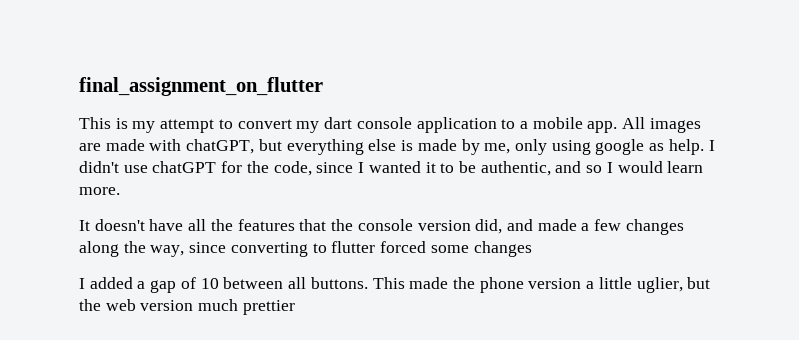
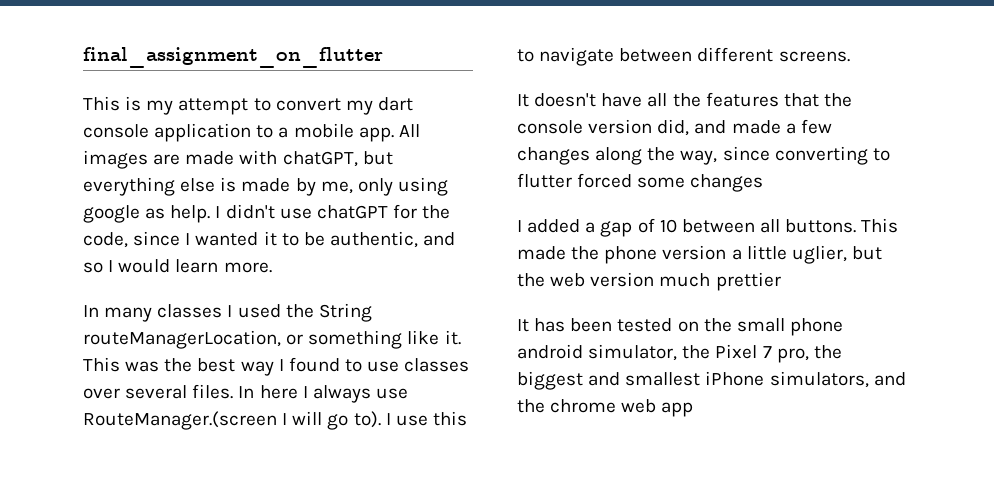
(120, 191) none -> [83,303,372,322] [83,330,461,349] [83,357,470,376] [83,384,408,403] [83,411,467,430] [517,47,850,66] // In many classes I used the String routeManagerLocation, or something like it. This was the best way I found to use classes over several files. In here I always use RouteManager.(screen I will go to). I use this to navigate between different screens.
(295, 307) none -> [517,318,843,336] [517,344,842,363] [517,371,906,390] [517,399,694,417] // It has been tested on the small phone android simulator, the Pixel 7 pro, the biggest and smallest iPhone simulators, and the chrome web app

